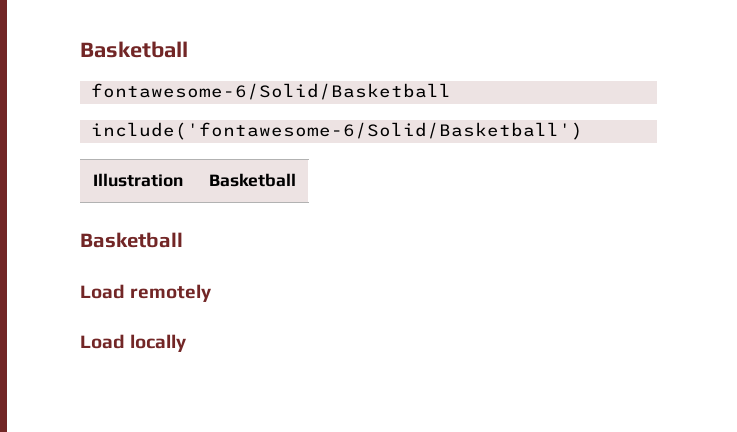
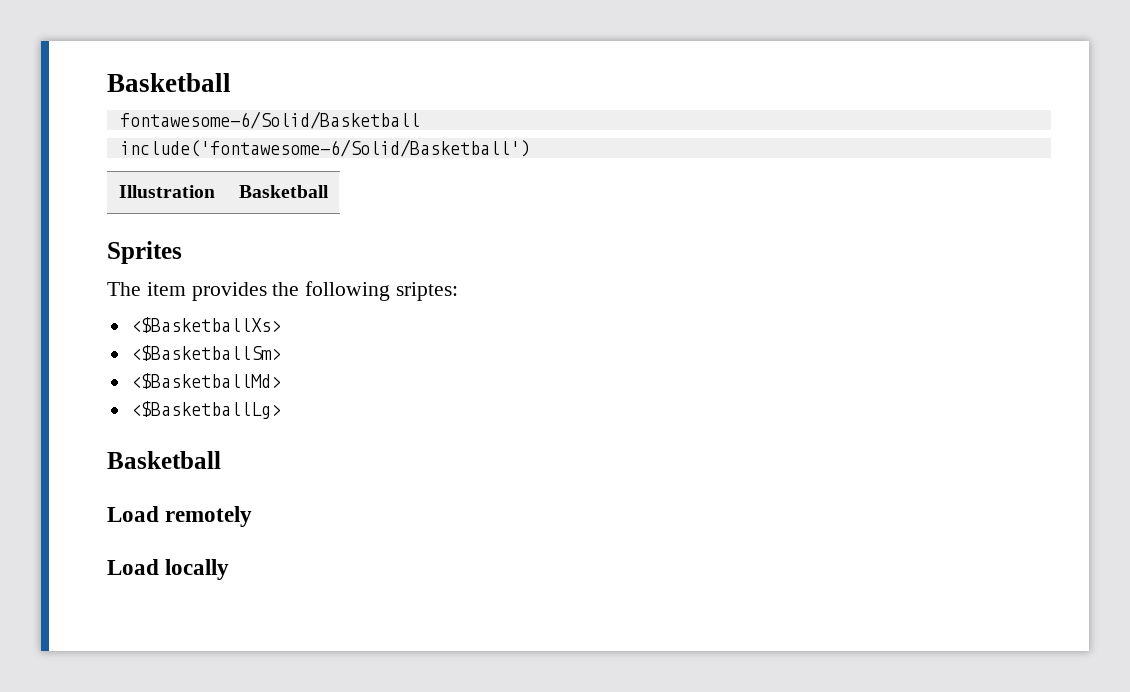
(296, 180) none -> [107,241,182,264] [107,281,459,301] [130,317,281,333] [130,345,281,361] [130,373,281,389] [130,401,281,419] // Sprites // The item provides the following sriptes: // <$BasketballXs> // <$BasketballSm> // <$BasketballMd> // <$BasketballLg>

